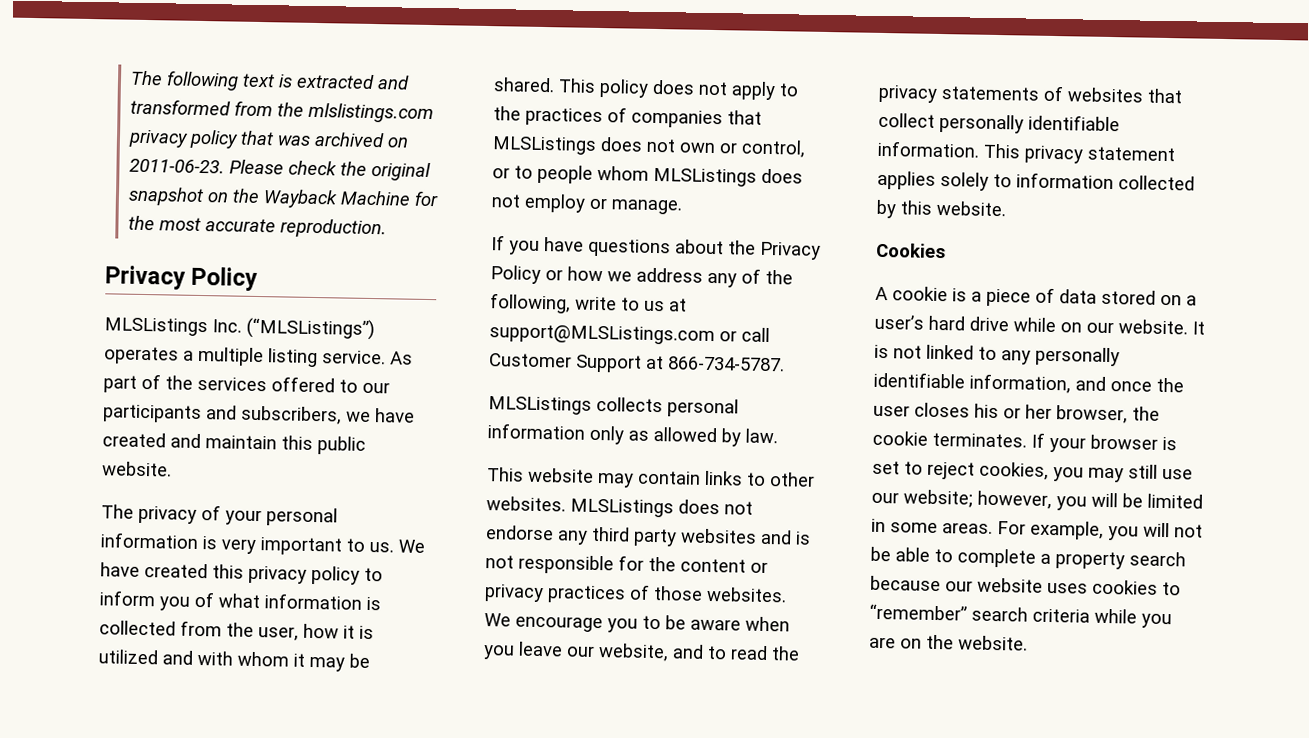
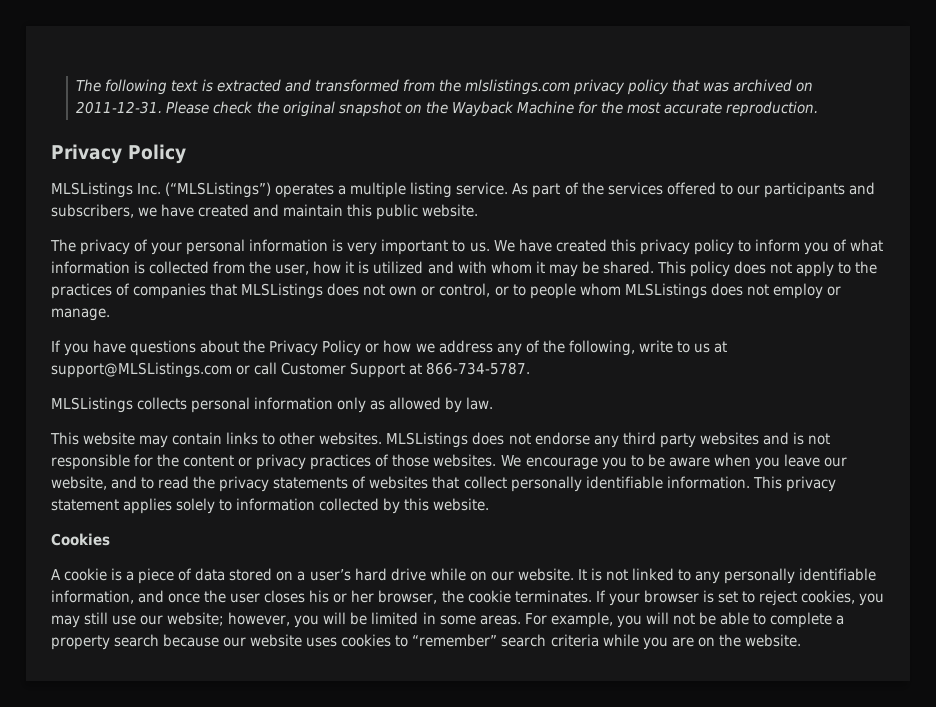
[129,158,226,174] 2011-06-23. -> [76,101,163,114] 2011-12-31.

